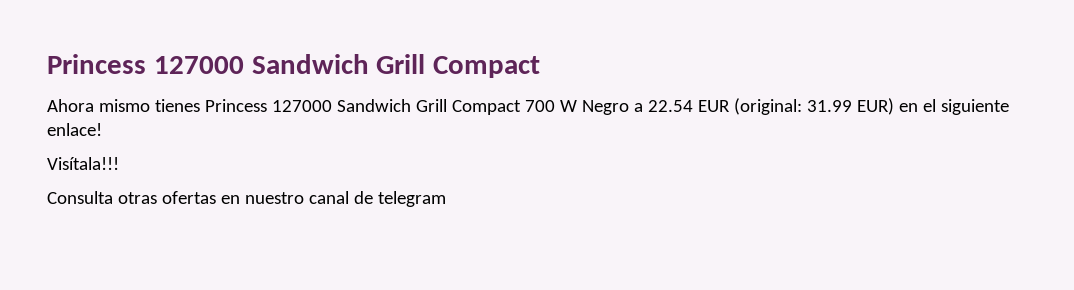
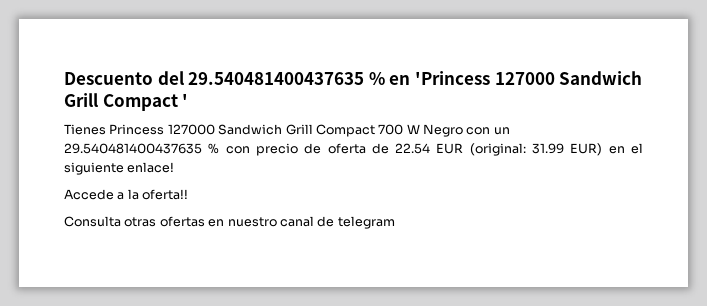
[47,54,541,78] [47,99,200,112] Princess 127000 Sandwich Grill Compact // Ahora mismo tienes -> [64,71,643,85] [64,93,189,111] [64,124,106,135] Descuento del 29.540481400437635 % en 'Princess 127000 Sandwich Grill Compact ' // Tienes
[633,103,643,112] a -> [466,127,510,135] [64,143,389,156] con un 29.540481400437635 % con precio de oferta de
[47,157,119,170] Visítala!!! -> [64,189,189,200] Accede a la oferta!!

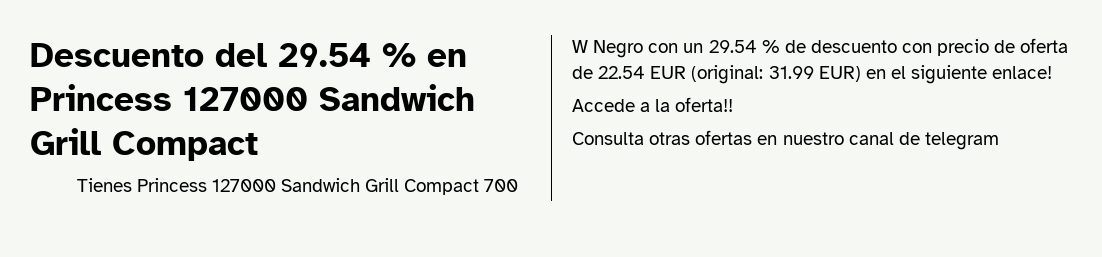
[188,72,365,85] 29.540481400437635 -> [278,43,371,67] 29.54
[414,71,643,85] [64,93,189,111] 'Princess 127000 Sandwich Grill Compact ' -> [30,84,475,111] [30,128,258,161] Princess 127000 Sandwich Grill Compact
[64,143,220,154] 29.540481400437635 % -> [708,40,897,53] 29.54 % de descuento

